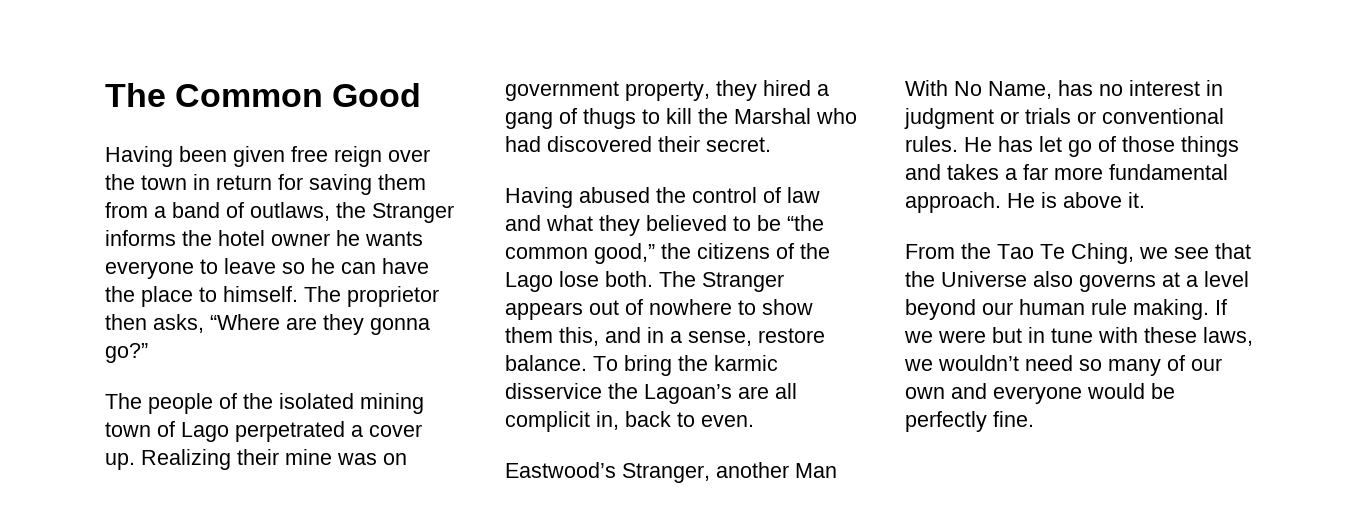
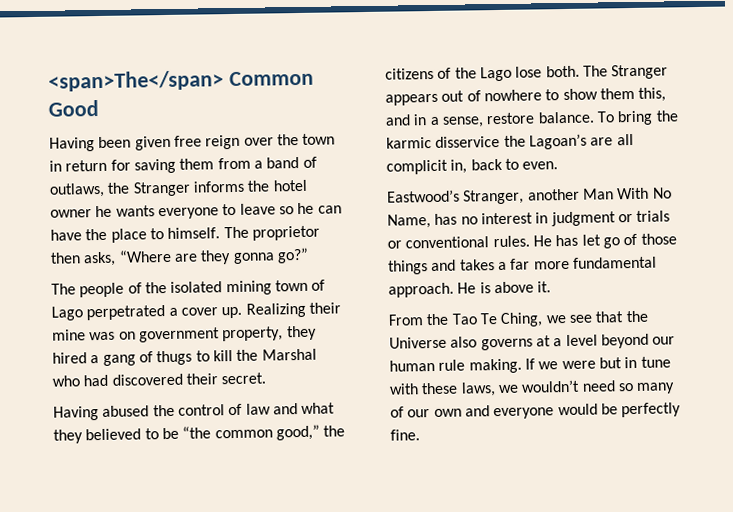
[105,83,166,107] The -> [48,70,224,92] <span>The</span>

